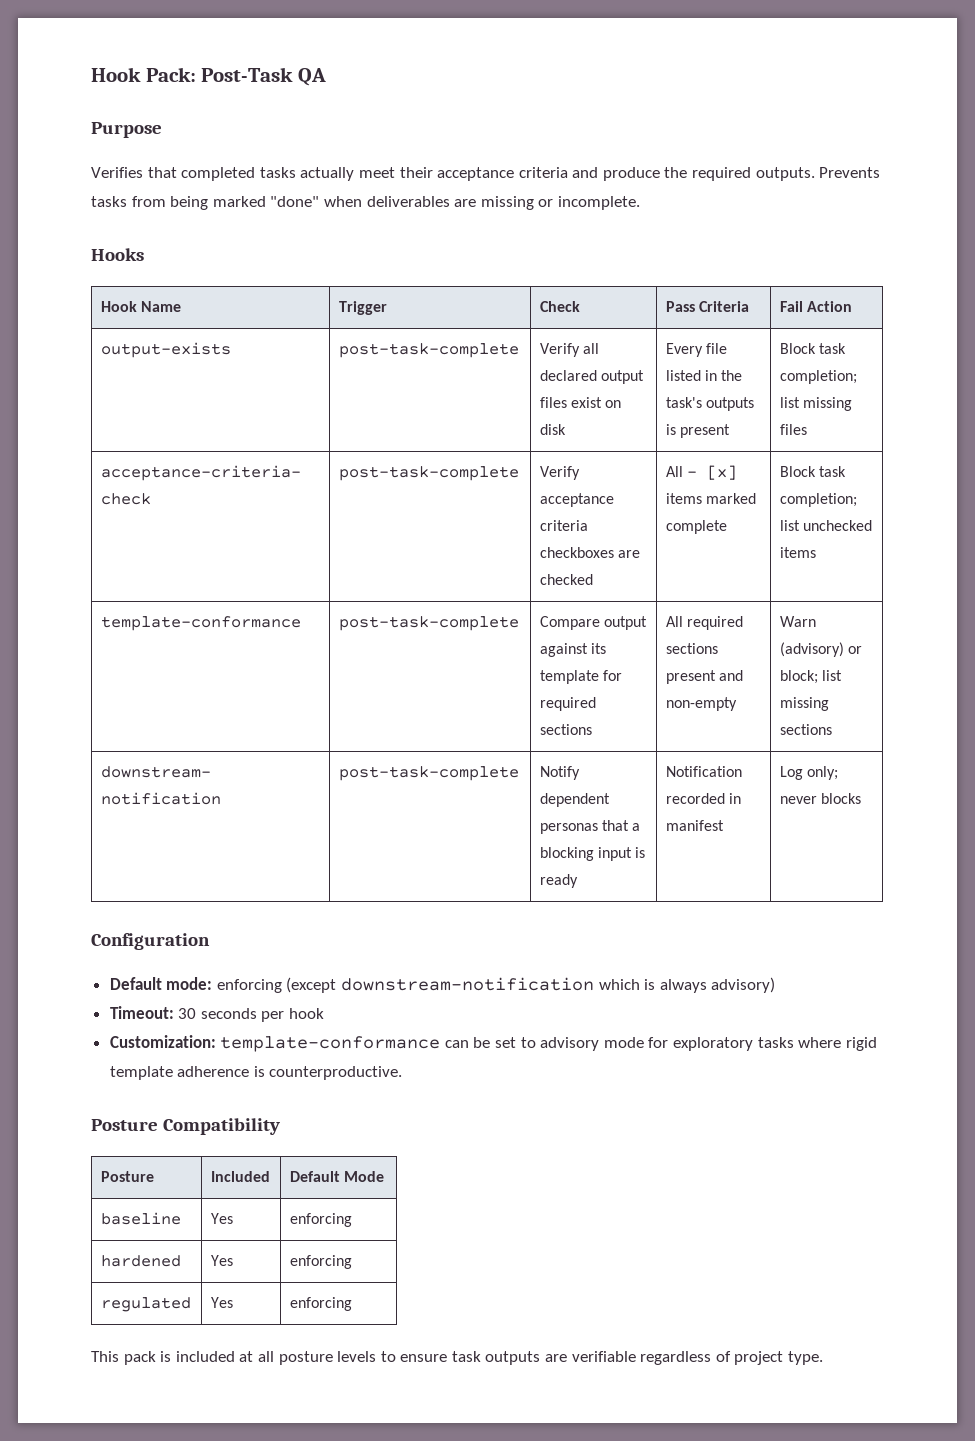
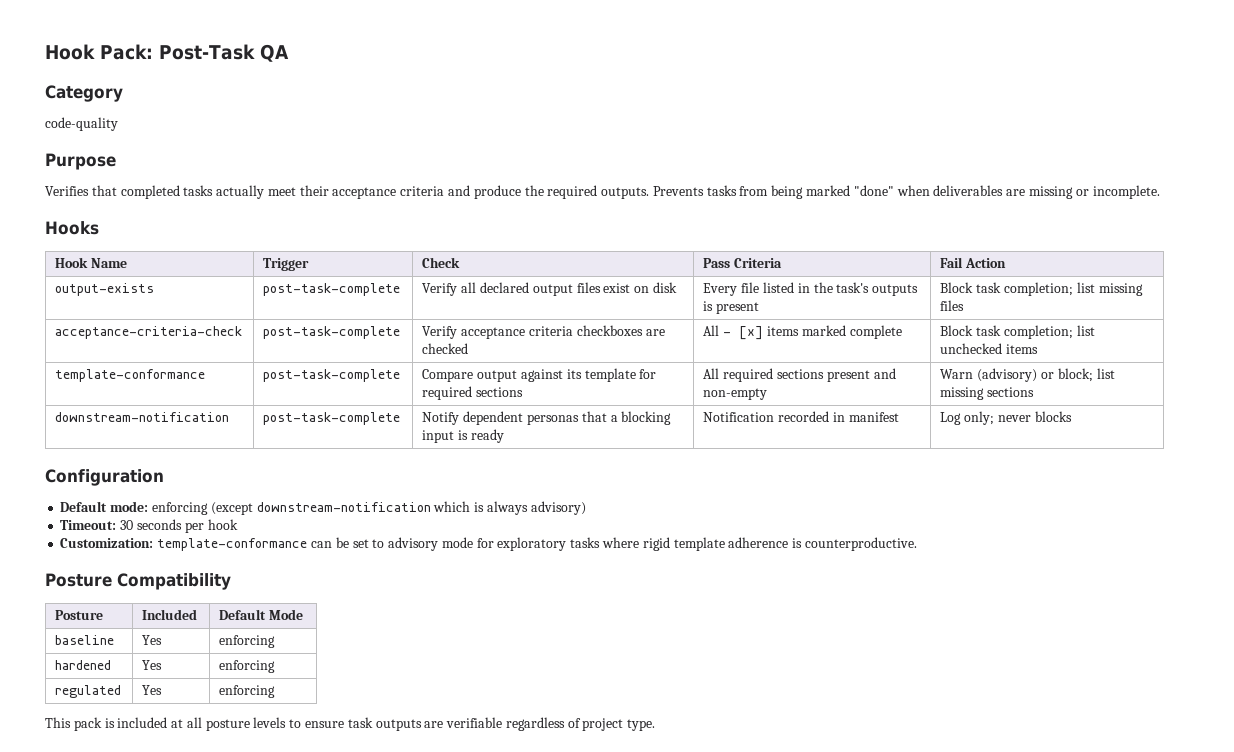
(326, 77) none -> [45,85,123,102] [45,117,118,131] // Category // code-quality

